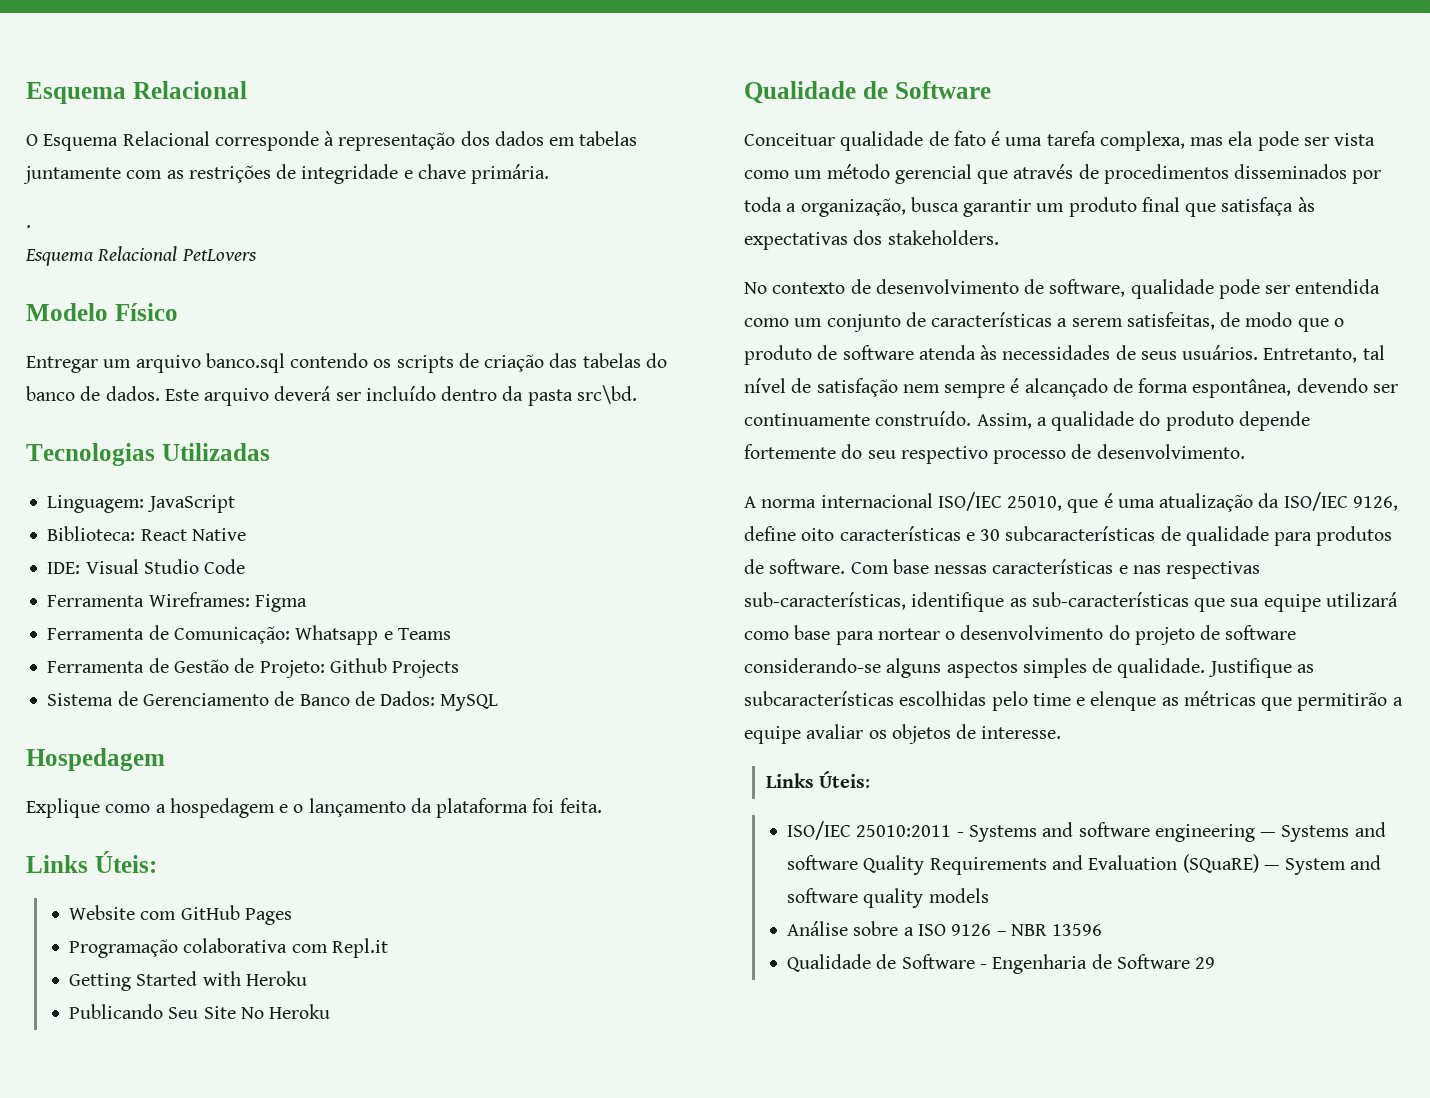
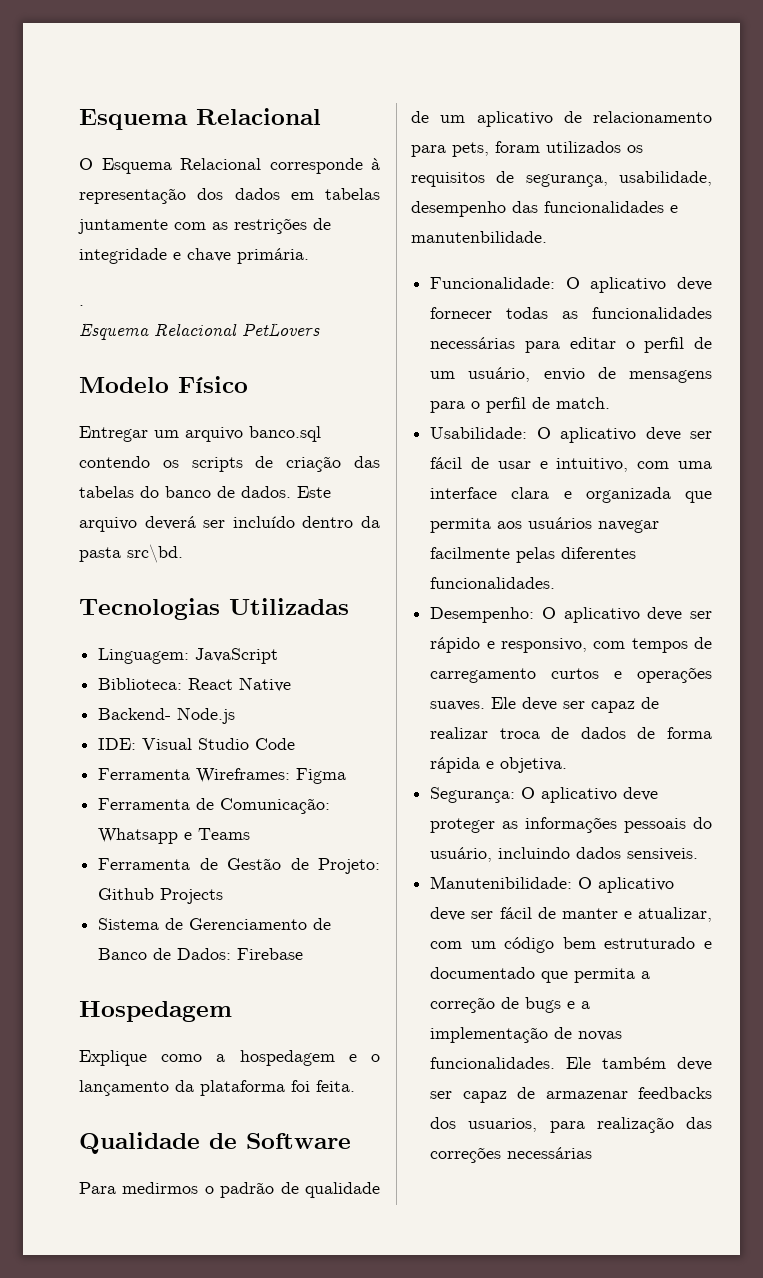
(246, 534) none -> [98,707,236,724] // Backend- Node.js
[440,694,499,711] MySQL -> [237,948,304,960] Firebase
[26,851,157,873] [69,905,292,925] [69,938,388,958] [69,971,307,991] [69,1004,331,1019] [744,81,991,104] [744,131,1376,151] [744,164,1382,184] [744,197,1315,217] [744,230,999,250] [744,279,1381,299] [744,312,1344,332] [744,345,1385,365] [744,378,1398,398] [744,411,1310,431] [744,444,1245,464] [744,492,1398,513] [744,526,1393,546] [744,559,1261,579] [744,592,1398,612] [744,625,1297,645] [744,658,1314,678] [744,691,1403,711] [744,724,1062,744] [765,770,870,788] [787,821,1386,842] [787,854,1382,875] [787,888,989,908] [787,921,1103,936] [787,954,1216,974] Links Úteis: // Website com GitHub Pages // Programação colaborativa com Repl.it // Getting Started with Heroku // Publicando Seu Site No Heroku // Qualidade de Software // Conceituar qualidade de fato é uma tarefa complexa, mas ela pode ser vista como um método gerencial que através de procedimentos disseminados por toda a organização, busca garantir um produto final que satisfaça às expectativas dos stakeholders. // No contexto de desenvolvimento de software, qualidade pode ser entendida como um conjunto de características a serem satisfeitas, de modo que o produto de software atenda às necessidades de seus usuários. Entretanto, tal nível de satisfação nem sempre é alcançado de forma espontânea, devendo ser continuamente construído. Assim, a qualidade do produto depende fortemente do seu respectivo processo de desenvolvimento. // A norma internacional ISO/IEC 25010, que é uma atualização da ISO/IEC 9126, define oito características e 30 subcaracterísticas de qualidade para produtos de software. Com base nessas características e nas respectivas sub-características, identifique as sub-características que sua equipe utilizará como base para nortear o desenvolvimento do projeto de software considerando-se alguns aspectos simples de qualidade. Justifique as subcaracterísticas escolhidas pelo time e elenque as métricas que permitirão a equipe avaliar os objetos de interesse. // Links Úteis: // ISO/IEC 25010:2011 - Systems and software engineering — Systems and software Quality Requirements and Evaluation (SQuaRE) — System and software quality models // Análise sobre a ISO 9126 – NBR 13596 // Qualidade de Software - Engenharia de Software 29 -> [79,1132,351,1154] [79,1182,380,1198] [411,111,712,127] [411,141,643,157] [411,171,712,187] [411,201,678,217] [411,231,547,243] [430,277,712,293] [430,307,712,319] [430,337,712,353] [430,367,712,383] [430,397,611,413] [430,427,712,443] [430,457,712,472] [430,487,712,503] [430,517,660,533] [430,547,637,563] [430,577,556,589] [430,607,712,623] [430,637,712,653] [430,667,712,683] [430,697,660,713] [430,727,712,739] [430,757,568,773] [430,787,659,803] [430,817,712,833] [430,847,699,862] [430,876,675,893] [430,907,712,922] [430,937,712,953] [430,967,651,983] [430,997,591,1013] [430,1027,623,1043] [430,1057,712,1071] [430,1087,712,1103] [430,1117,712,1133] [430,1147,593,1163] Qualidade de Software // Para medirmos o padrão de qualidade de um aplicativo de relacionamento para pets, foram utilizados os requisitos de segurança, usabilidade, desempenho das funcionalidades e manutenbilidade. // Funcionalidade: O aplicativo deve fornecer todas as funcionalidades necessárias para editar o perfil de um usuário, envio de mensagens para o perfil de match. // Usabilidade: O aplicativo deve ser fácil de usar e intuitivo, com uma interface clara e organizada que permita aos usuários navegar facilmente pelas diferentes funcionalidades. // Desempenho: O aplicativo deve ser rápido e responsivo, com tempos de carregamento curtos e operações suaves. Ele deve ser capaz de realizar troca de dados de forma rápida e objetiva. // Segurança: O aplicativo deve proteger as informações pessoais do usuário, incluindo dados sensiveis. // Manutenibilidade: O aplicativo deve ser fácil de manter e atualizar, com um código bem estruturado e documentado que permita a correção de bugs e a implementação de novas funcionalidades. Ele também deve ser capaz de armazenar feedbacks dos usuarios, para realização das correções necessárias

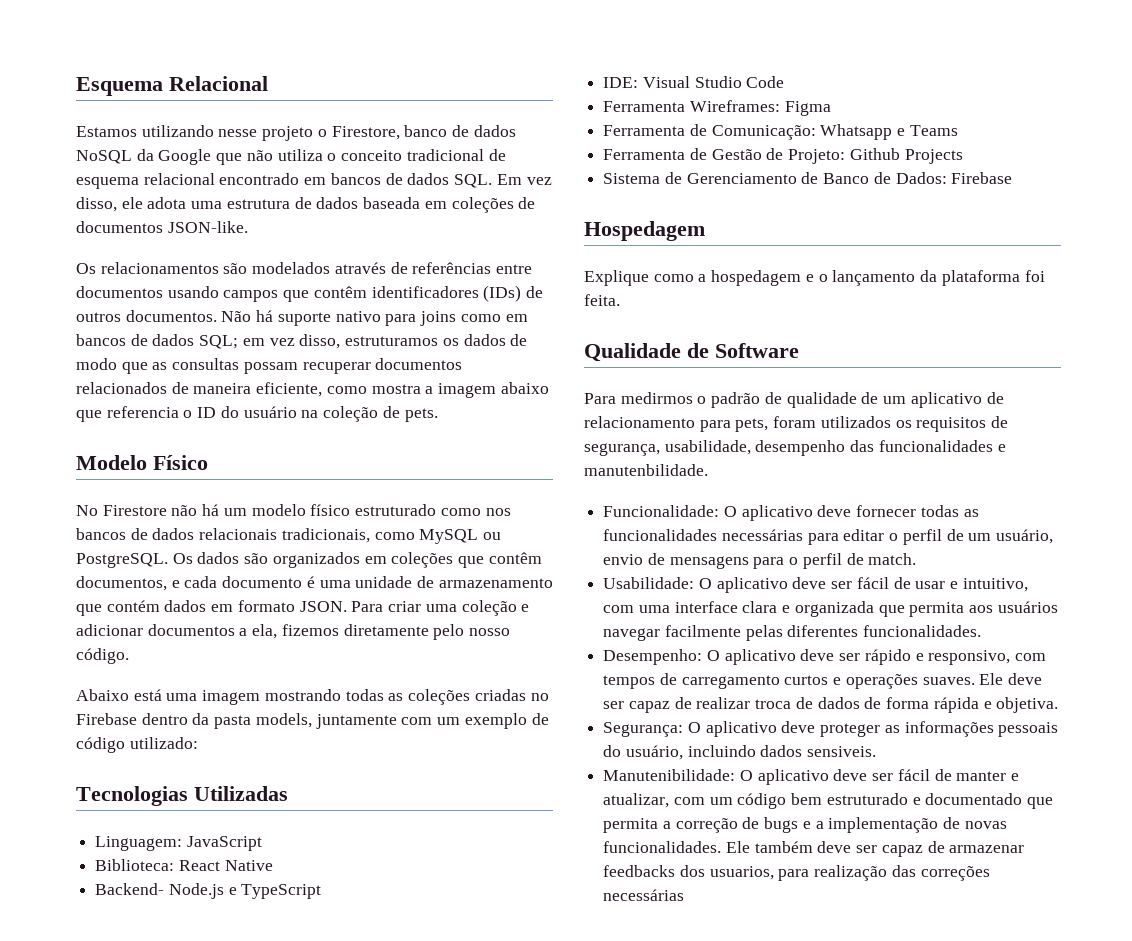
[79,158,380,174] [79,188,380,204] [78,218,331,234] [79,248,309,264] [79,305,84,306] [79,323,320,340] [79,376,248,393] [79,426,321,442] [79,456,381,472] [79,486,331,498] [79,516,380,532] [79,544,183,563] O Esquema Relacional corresponde à representação dos dados em tabelas juntamente com as restrições de integridade e chave primária. // . // Esquema Relacional PetLovers // Modelo Físico // Entregar um arquivo banco.sql contendo os scripts de criação das tabelas do banco de dados. Este arquivo deverá ser incluído dentro da pasta src\bd. -> [76,125,516,141] [76,149,506,165] [76,173,552,189] [76,197,536,213] [76,221,248,233] [76,262,533,274] [76,285,544,302] [76,310,528,326] [76,334,528,349] [76,358,463,374] [76,382,549,398] [76,406,438,422] [76,455,208,470] [76,504,511,516] [76,528,502,544] [76,552,542,568] [76,576,553,591] [76,600,530,616] [76,624,511,640] [76,648,129,664] [76,689,549,705] [76,713,549,729] [76,737,198,753] Estamos utilizando nesse projeto o Firestore, banco de dados NoSQL da Google que não utiliza o conceito tradicional de esquema relacional encontrado em bancos de dados SQL. Em vez disso, ele adota uma estrutura de dados baseada em coleções de documentos JSON-like. // Os relacionamentos são modelados através de referências entre documentos usando campos que contêm identificadores (IDs) de outros documentos. Não há suporte nativo para joins como em bancos de dados SQL; em vez disso, estruturamos os dados de modo que as consultas possam recuperar documentos relacionados de maneira eficiente, como mostra a imagem abaixo que referencia o ID do usuário na coleção de pets. // Modelo Físico // No Firestore não há um modelo físico estruturado como nos bancos de dados relacionais tradicionais, como MySQL ou PostgreSQL. Os dados são organizados em coleções que contêm documentos, e cada documento é uma unidade de armazenamento que contém dados em formato JSON. Para criar uma coleção e adicionar documentos a ela, fizemos diretamente pelo nosso código. // Abaixo está uma imagem mostrando todas as coleções criadas no Firebase dentro da pasta models, juntamente com um exemplo de código utilizado:
(236, 715) none -> [228,884,322,899] e TypeScript

